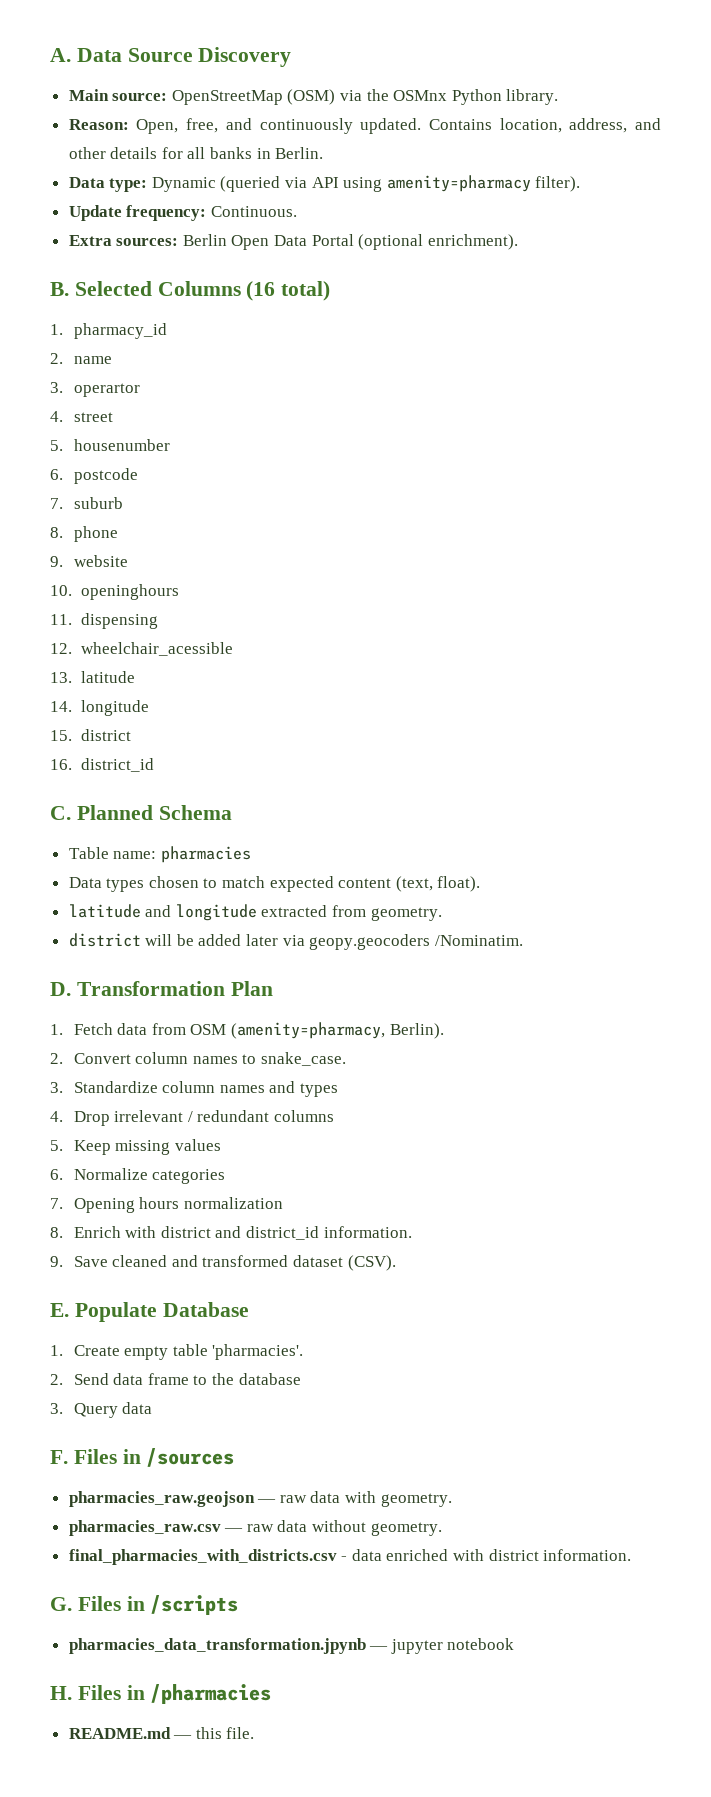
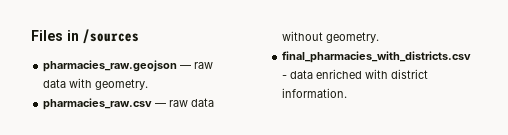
[50,47,292,67] [68,89,559,105] [68,118,661,134] [68,147,324,159] [68,175,581,192] [68,205,297,221] [68,234,518,250] [50,281,331,301] [50,323,167,339] [50,353,112,364] [50,382,140,397] [50,411,113,422] [50,439,170,451] [50,468,138,484] [50,497,123,509] [50,526,118,542] [50,555,128,567] [50,584,179,600] [50,613,158,629] [50,642,233,656] [50,671,135,683] [50,700,149,716] [50,729,131,741] [50,758,154,772] [50,805,232,820] [68,846,251,863] [68,876,481,892] [68,904,442,921] [68,933,523,950] [50,981,273,996] [50,1022,444,1039] [50,1052,347,1066] [50,1081,339,1097] [50,1110,335,1126] [50,1139,221,1155] [50,1168,226,1184] [50,1197,283,1213] [50,1226,412,1240] [50,1255,396,1271] [50,1302,249,1322] [50,1344,304,1360] [50,1373,301,1385] [50,1402,153,1418] [50,1450,68,1464] A. Data Source Discovery // Main source: OpenStreetMap (OSM) via the OSMnx Python library. // Reason: Open, free, and continuously updated. Contains location, address, and other details for all banks in Berlin. // Data type: Dynamic (queried via API using amenity=pharmacy filter). // Update frequency: Continuous. // Extra sources: Berlin Open Data Portal (optional enrichment). // B. Selected Columns (16 total) // 1. pharmacy_id // 2. name // 3. operartor // 4. street // 5. housenumber // 6. postcode // 7. suburb // 8. phone // 9. website // 10. openinghours // 11. dispensing // 12. wheelchair_acessible // 13. latitude // 14. longitude // 15. district // 16. district_id // C. Planned Schema // Table name: pharmacies // Data types chosen to match expected content (text, float). // latitude and longitude extracted from geometry. // district will be added later via geopy.geocoders /Nominatim. // D. Transformation Plan // 1. Fetch data from OSM (amenity=pharmacy, Berlin). // 2. Convert column names to snake_case. // 3. Standardize column names and types // 4. Drop irrelevant / redundant columns // 5. Keep missing values // 6. Normalize categories // 7. Opening hours normalization // 8. Enrich with district and district_id information. // 9. Save cleaned and transformed dataset (CSV). // E. Populate Database // 1. Create empty table 'pharmacies'. // 2. Send data frame to the database // 3. Query data // F. -> (31, 35) none
[50,1595,239,1615] [68,1638,515,1654] [50,1684,272,1704] [68,1727,255,1739] // G. Files in /scripts // pharmacies_data_transformation.jpynb — jupyter notebook // H. Files in /pharmacies // README.md — this file. -> (348, 93) none

